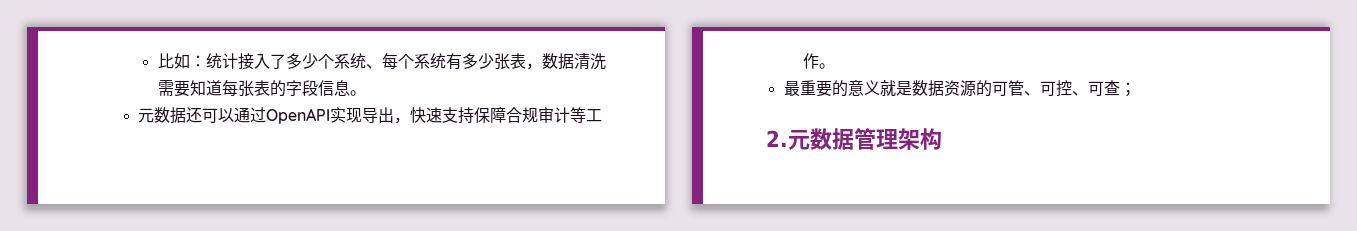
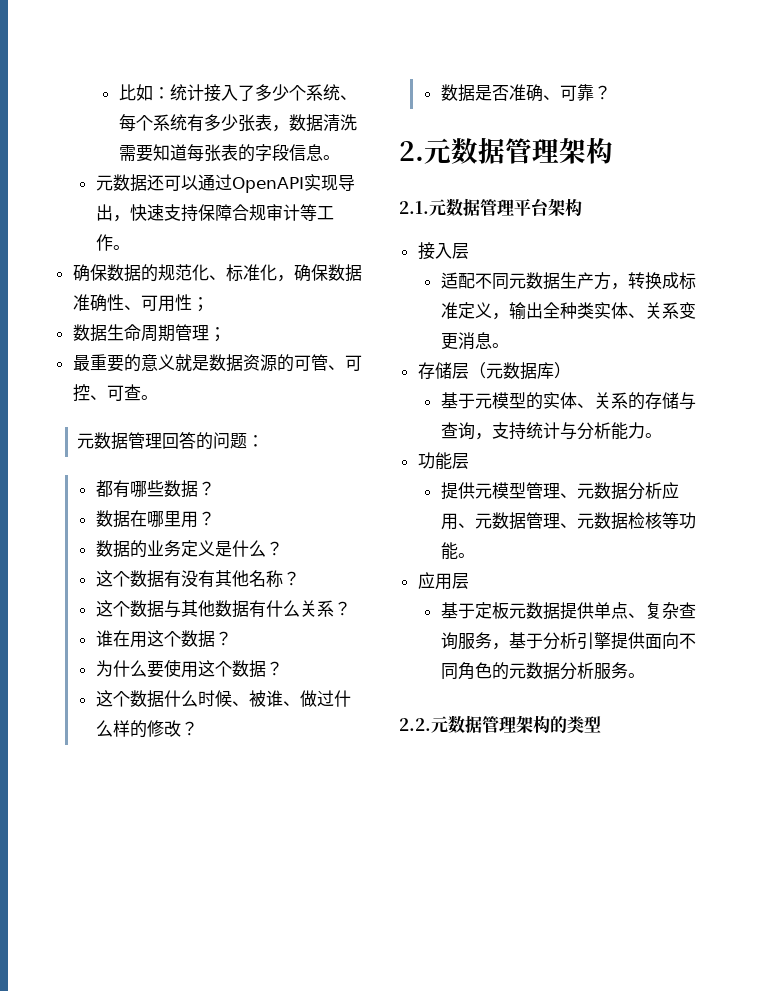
(836, 66) none -> [72,264,362,282] [72,294,209,312] [72,324,226,342] // 确保数据的规范化、标准化，确保数据准确性、可用性； // 数据生命周期管理；
[1119,82,1136,97] ； -> [140,395,158,400] [77,431,265,450] [95,480,215,498] [95,510,215,528] [95,540,283,558] [95,570,300,588] [95,600,351,618] [95,630,232,648] [95,659,283,678] [95,690,351,708] [95,720,198,738] [440,84,611,102] 。 // 元数据管理回答的问题： // 都有哪些数据？ // 数据在哪里用？ // 数据的业务定义是什么？ // 这个数据有没有其他名称？ // 这个数据与其他数据有什么关系？ // 谁在用这个数据？ // 为什么要使用这个数据？ // 这个数据什么时候、被谁、做过什么样的修改？ // 数据是否准确、可靠？
(942, 139) none -> [399,198,582,217] [417,242,469,260] [440,272,696,290] [440,302,696,320] [440,332,509,350] [417,362,571,380] [440,392,696,410] [440,422,662,440] [417,452,469,470] [440,482,679,500] [440,512,696,530] [440,542,475,560] [417,572,469,590] [440,602,696,620] [440,632,696,650] [440,662,645,680] [399,715,601,734] // 2.1.元数据管理平台架构 // 接入层 // 适配不同元数据生产方，转换成标准定义，输出全种类实体、关系变更消息。 // 存储层（元数据库） // 基于元模型的实体、关系的存储与查询，支持统计与分析能力。 // 功能层 // 提供元模型管理、元数据分析应用、元数据管理、元数据检核等功能。 // 应用层 // 基于定板元数据提供单点、复杂查询服务，基于分析引擎提供面向不同角色的元数据分析服务。 // 2.2.元数据管理架构的类型

